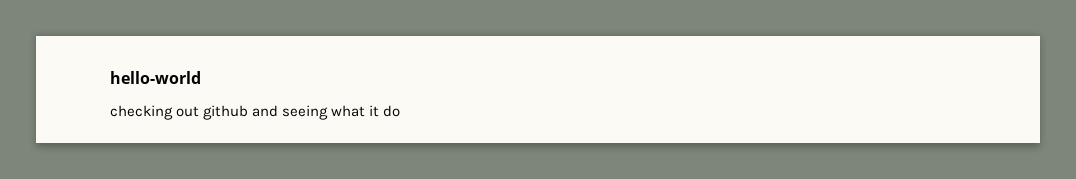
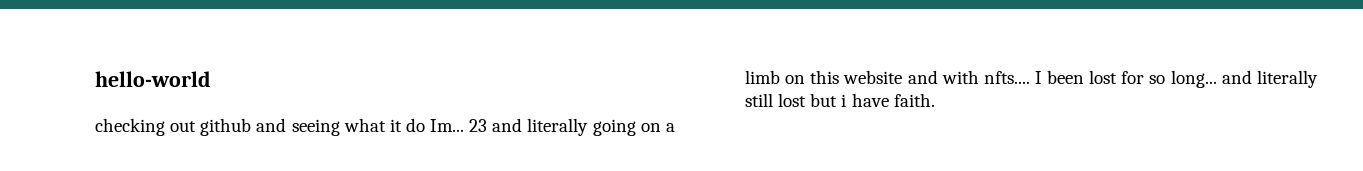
(401, 111) none -> [430,118,675,136] [745,70,1318,88] [745,93,935,107] Im... 23 and literally going on a limb on this website and with nfts.... I been lost for so long... and literally still lost but i have faith.

